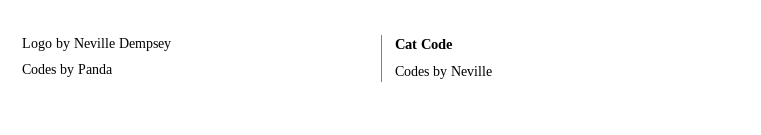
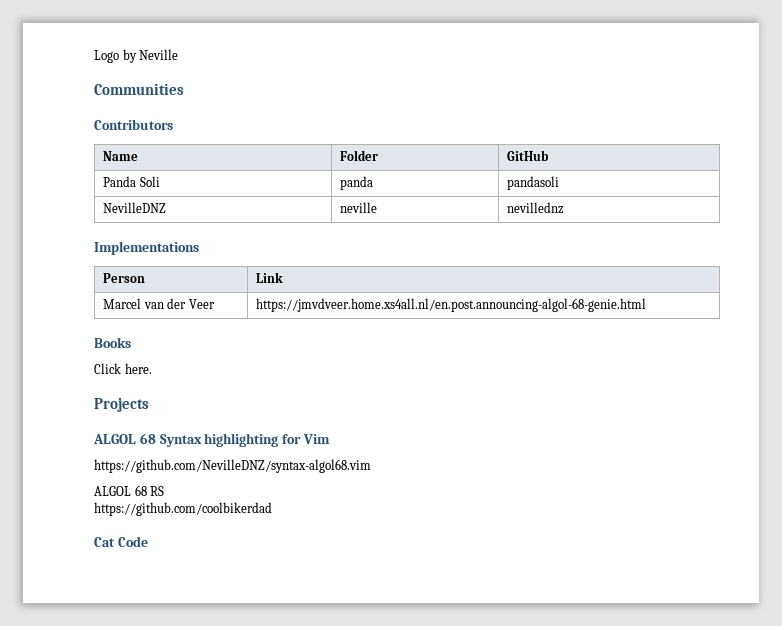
[119,38,171,51] [22,64,113,77] Dempsey // Codes by Panda -> [94,83,184,95] [94,119,173,130] [103,151,139,161] [340,150,379,161] [507,150,550,161] [103,176,160,187] [340,176,374,190] [507,176,560,190] [103,202,167,213] [340,202,378,213] [507,202,565,214] [94,241,199,255] [103,273,146,283] [256,272,284,283] [103,298,215,309] [256,298,647,312] [94,337,131,348] [94,363,152,374] [94,397,149,412] [93,433,330,447] [94,459,371,473] [94,485,165,496] [94,502,272,516] // Communities // Contributors // Name | Folder | GitHub // Panda Soli | panda | pandasoli // NevilleDNZ | neville | nevillednz // Implementations // Person | Link // Marcel van der Veer | https://jmvdveer.home.xs4all.nl/en.post.announcing-algol-68-genie.html // Books // Click here. // Projects // ALGOL 68 Syntax highlighting for Vim // https://github.com/NevilleDNZ/syntax-algol68.vim // ALGOL 68 RS // https://github.com/coolbikerdad
[395,66,492,79] // Codes by Neville -> (148, 541) none

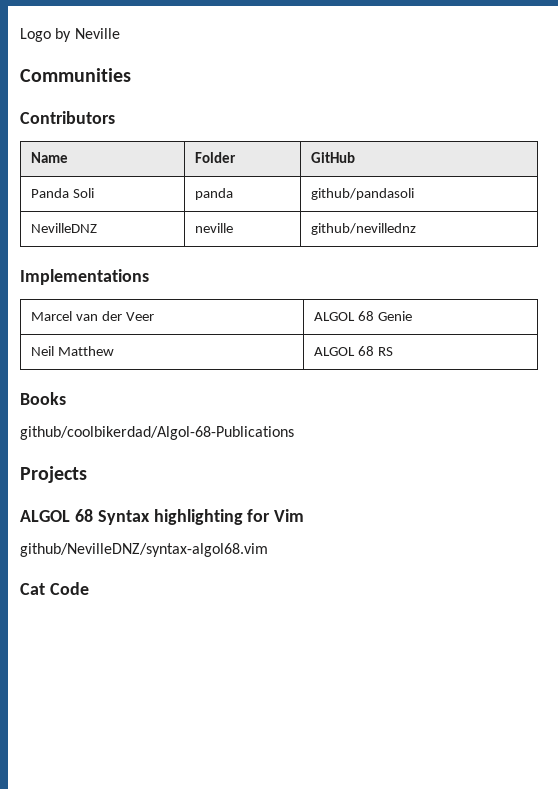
[507,176,560,190] pandasoli -> [311,188,415,200] github/pandasoli
[507,202,565,214] nevillednz -> [311,223,417,235] github/nevillednz
[103,273,146,283] [256,272,284,283] // Person | Link -> (149, 277) none
[256,298,647,312] https://jmvdveer.home.xs4all.nl/en.post.announcing-algol-68-genie.html -> [314,311,412,321] [31,346,114,356] [314,346,393,356] ALGOL 68 Genie // Neil Matthew | ALGOL 68 RS
[94,363,152,374] Click here. -> [20,426,294,440] github/coolbikerdad/Algol-68-Publications
[94,459,371,473] [94,485,165,496] [94,502,272,516] https://github.com/NevilleDNZ/syntax-algol68.vim // ALGOL 68 RS // https://github.com/coolbikerdad -> [20,543,268,557] github/NevilleDNZ/syntax-algol68.vim

